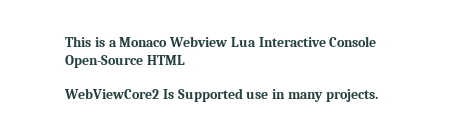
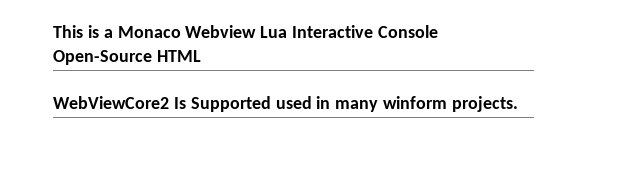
[246,91,269,99] use -> [275,96,312,109] used
(323, 97) none -> [383,96,448,109] winform

